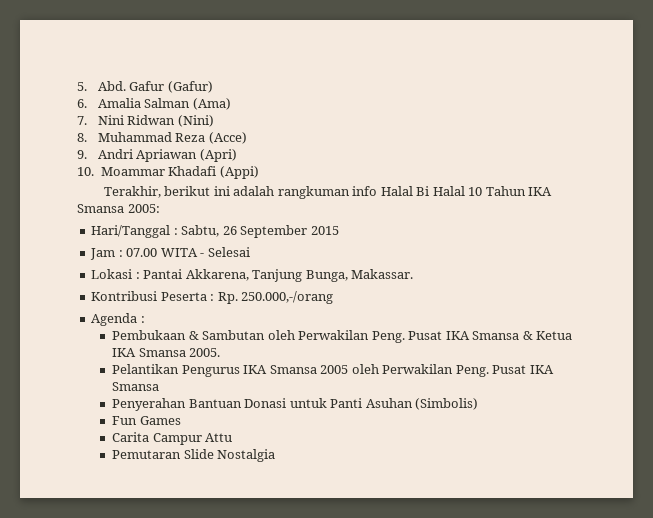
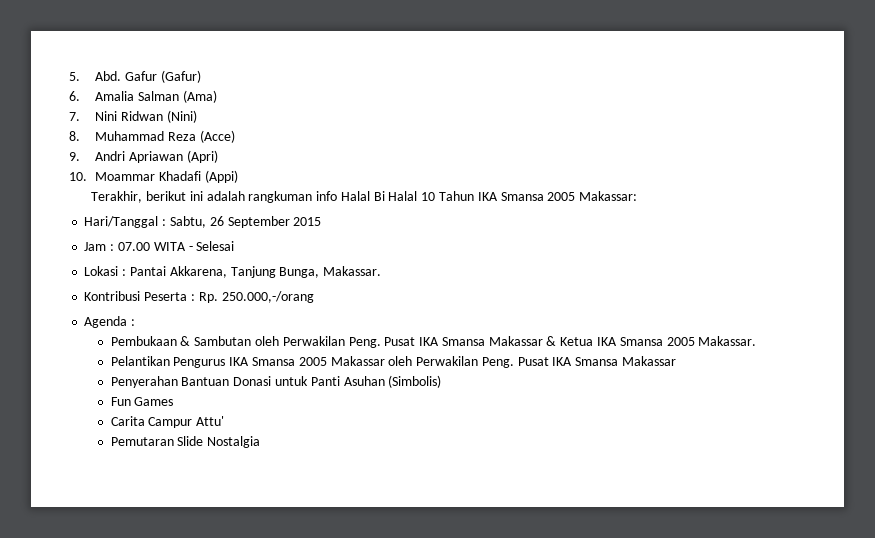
[127,204,160,213] 2005: -> [547,191,638,201] 2005 Makassar:
(520, 335) none -> [488,336,543,346] Makassar
[189,348,221,357] 2005. -> [666,336,757,346] 2005 Makassar.
[351,364,554,377] [111,382,159,391] oleh Perwakilan Peng. Pusat IKA Smansa -> [330,356,677,368] Makassar oleh Perwakilan Peng. Pusat IKA Smansa Makassar
[205,433,233,442] Attu -> [196,416,225,426] Attu'

